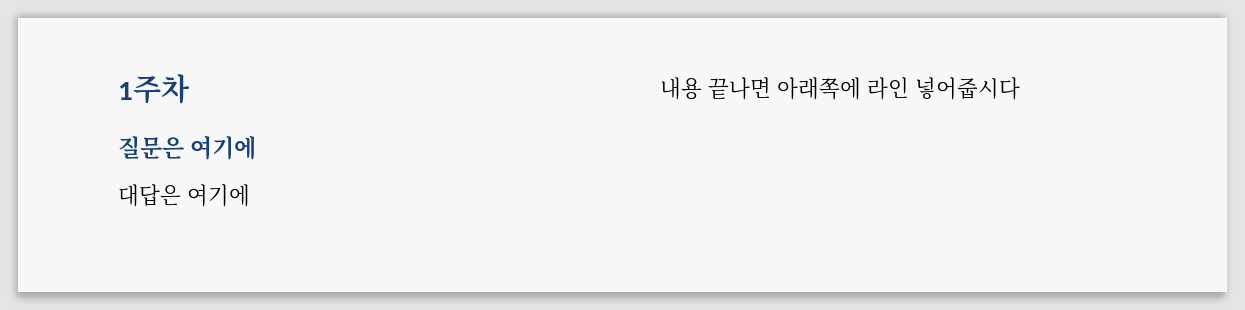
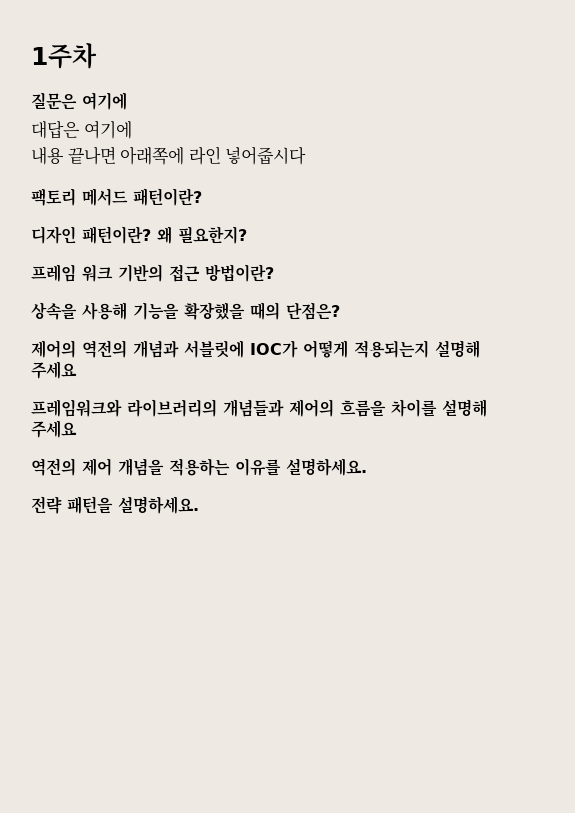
(1020, 88) none -> [31,188,202,206] [31,226,247,244] [31,264,274,282] [31,302,340,320] [31,340,480,358] [31,361,77,379] [31,399,487,417] [31,420,77,438] [31,458,367,476] [31,496,199,514] // 팩토리 메서드 패턴이란? // 디자인 패턴이란? 왜 필요한지? // 프레임 워크 기반의 접근 방법이란? // 상속을 사용해 기능을 확장했을 때의 단점은? // 제어의 역전의 개념과 서블릿에 IOC가 어떻게 적용되는지 설명해 주세요 // 프레임워크와 라이브러리의 개념들과 제어의 흐름을 차이를 설명해 주세요 // 역전의 제어 개념을 적용하는 이유를 설명하세요. // 전략 패턴을 설명하세요.

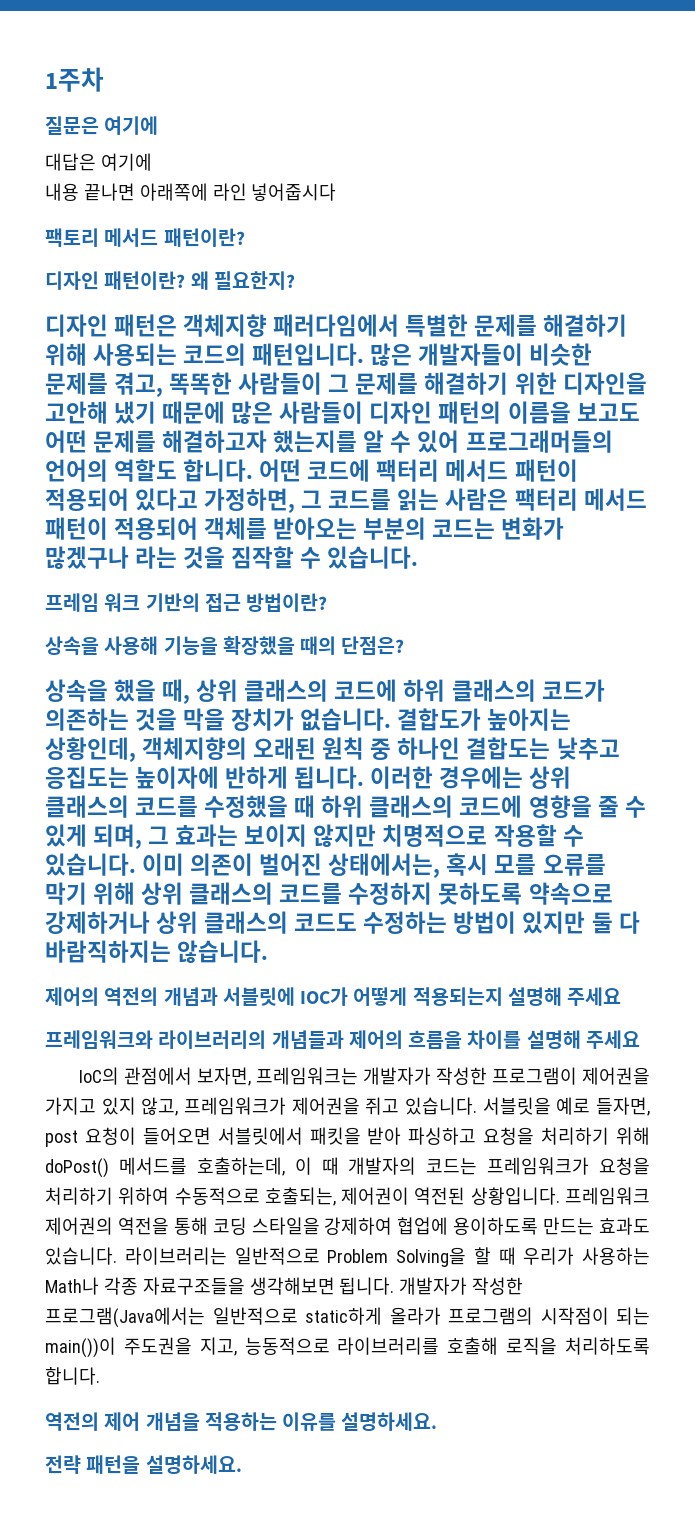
(247, 235) none -> [45,314,628,337] [45,343,593,366] [45,372,647,397] [45,401,640,424] [45,430,613,453] [45,459,578,482] [45,488,647,513] [45,517,565,540] [45,546,419,569] // 디자인 패턴은 객체지향 패러다임에서 특별한 문제를 해결하기 위해 사용되는 코드의 패턴입니다. 많은 개발자들이 비슷한 문제를 겪고, 똑똑한 사람들이 그 문제를 해결하기 위한 디자인을 고안해 냈기 때문에 많은 사람들이 디자인 패턴의 이름을 보고도 어떤 문제를 해결하고자 했는지를 알 수 있어 프로그래머들의 언어의 역할도 합니다. 어떤 코드에 팩터리 메서드 패턴이 적용되어 있다고 가정하면, 그 코드를 읽는 사람은 팩터리 메서드 패턴이 적용되어 객체를 받아오는 부분의 코드는 변화가 많겠구나 라는 것을 짐작할 수 있습니다.
(340, 311) none -> [45,679,605,704] [45,708,572,731] [45,737,620,762] [45,766,572,789] [45,795,646,818] [45,824,584,849] [45,853,606,878] [45,882,613,905] [45,911,640,934] [45,940,269,963] // 상속을 했을 때, 상위 클래스의 코드에 하위 클래스의 코드가 의존하는 것을 막을 장치가 없습니다. 결합도가 높아지는 상황인데, 객체지향의 오래된 원칙 중 하나인 결합도는 낮추고 응집도는 높이자에 반하게 됩니다. 이러한 경우에는 상위 클래스의 코드를 수정했을 때 하위 클래스의 코드에 영향을 줄 수 있게 되며, 그 효과는 보이지 않지만 치명적으로 작용할 수 있습니다. 이미 의존이 벌어진 상태에서는, 혹시 모를 오류를 막기 위해 상위 클래스의 코드를 수정하지 못하도록 약속으로 강제하거나 상위 클래스의 코드도 수정하는 방법이 있지만 둘 다 바람직하지는 않습니다.
(77, 429) none -> [78,1067,650,1086] [45,1097,650,1116] [45,1127,651,1147] [45,1157,650,1178] [45,1187,651,1206] [45,1217,651,1235] [45,1247,650,1267] [45,1277,524,1295] [45,1307,650,1328] [45,1337,650,1358] [45,1367,100,1385] // IoC의 관점에서 보자면, 프레임워크는 개발자가 작성한 프로그램이 제어권을 가지고 있지 않고, 프레임워크가 제어권을 쥐고 있습니다. 서블릿을 예로 들자면, post 요청이 들어오면 서블릿에서 패킷을 받아 파싱하고 요청을 처리하기 위해 doPost() 메서드를 호출하는데, 이 때 개발자의 코드는 프레임워크가 요청을 처리하기 위하여 수동적으로 호출되는, 제어권이 역전된 상황입니다. 프레임워크 제어권의 역전을 통해 코딩 스타일을 강제하여 협업에 용이하도록 만드는 효과도 있습니다. 라이브러리는 일반적으로 Problem Solving을 할 때 우리가 사용하는 Math나 각종 자료구조들을 생각해보면 됩니다. 개발자가 작성한 프로그램(Java에서는 일반적으로 static하게 올라가 프로그램의 시작점이 되는 main())이 주도권을 지고, 능동적으로 라이브러리를 호출해 로직을 처리하도록 합니다.

